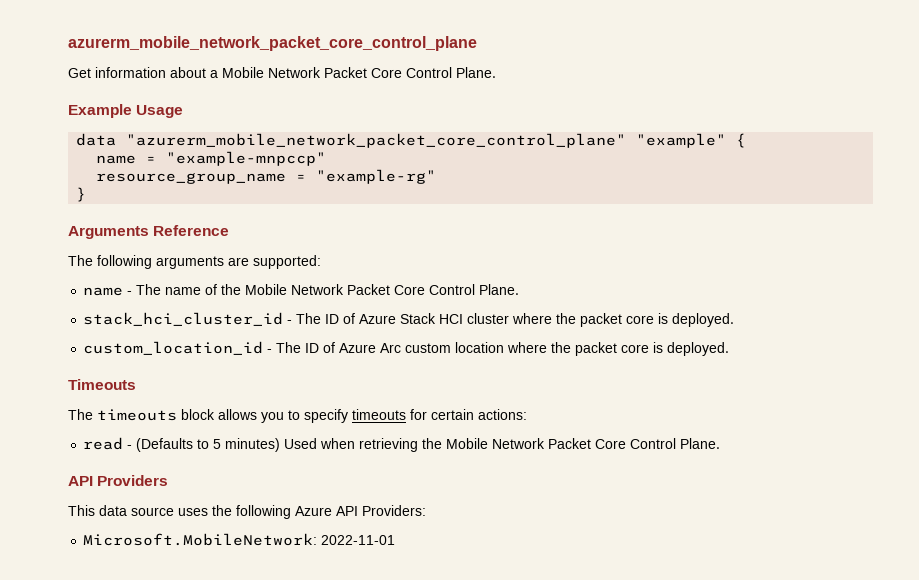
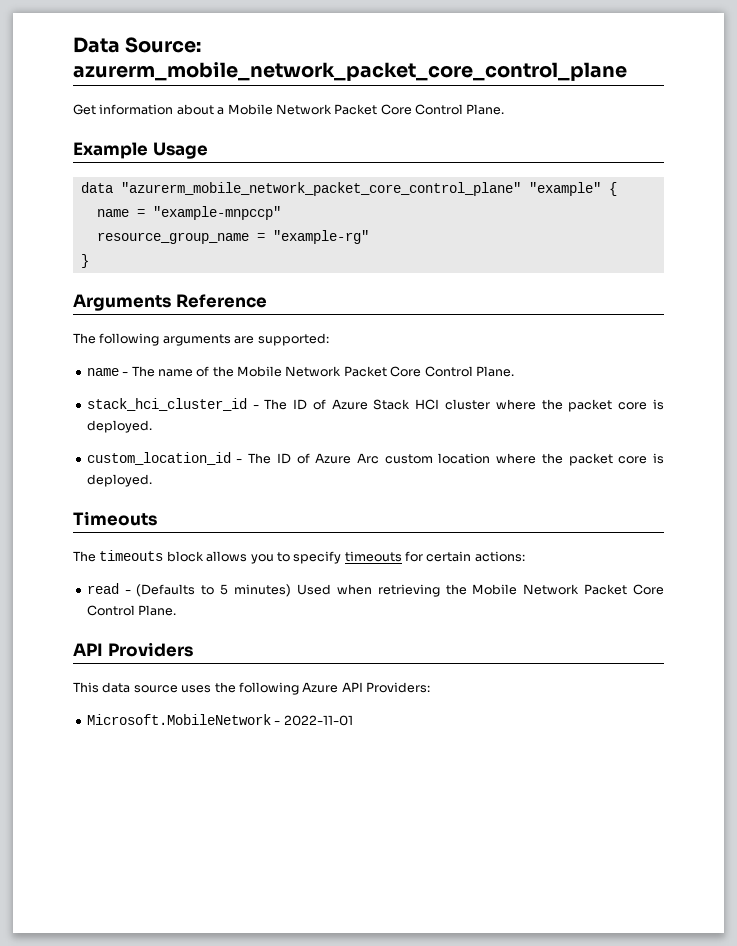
(68, 43) none -> [73,37,202,53] Data Source:
[83,533,318,546] Microsoft.MobileNetwork: -> [86,714,281,725] Microsoft.MobileNetwork -

